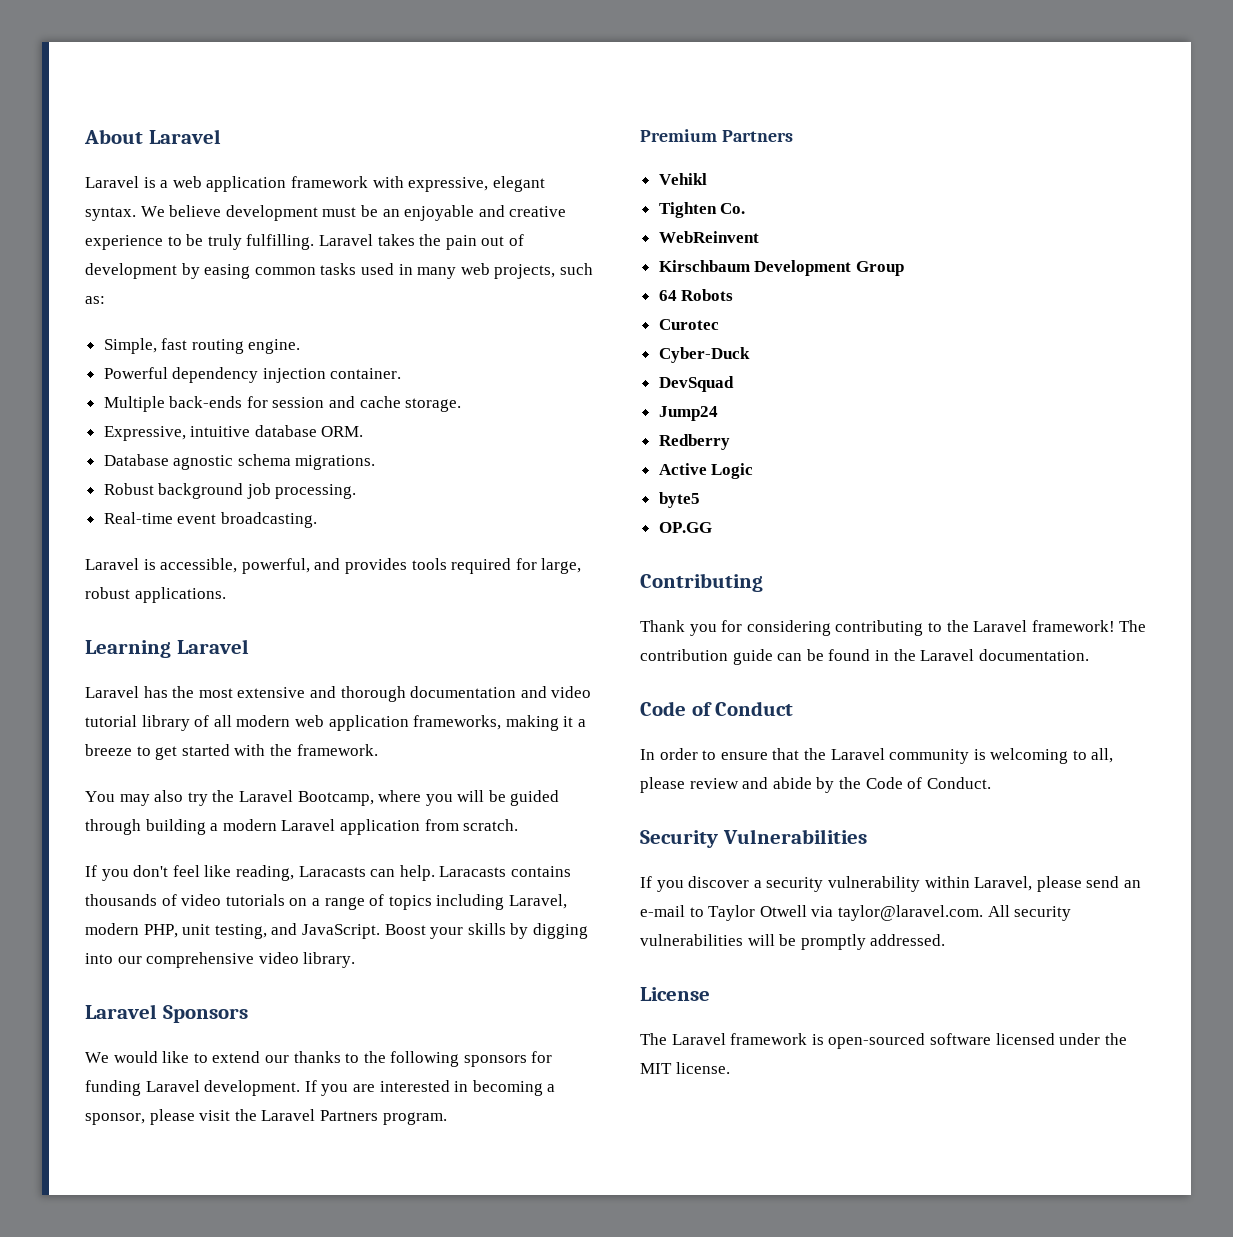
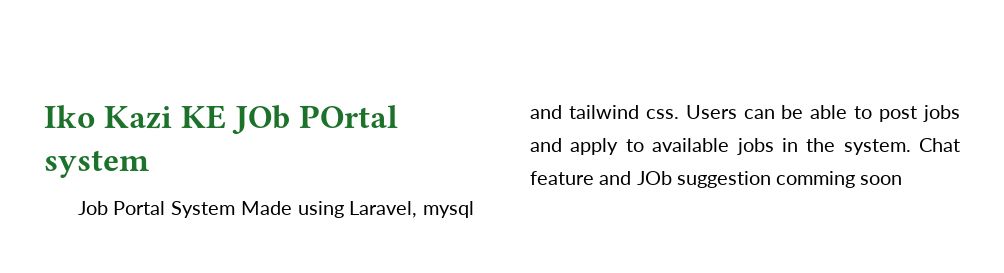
[84,129,221,144] [85,176,545,192] [85,205,567,221] [85,234,524,250] [85,263,593,279] [85,296,105,304] [103,338,301,354] [103,367,402,383] [103,396,462,412] [103,425,364,441] [103,454,376,470] [103,483,357,499] [103,512,317,528] [85,558,582,574] [85,587,226,603] [85,639,249,658] [85,686,592,702] [85,715,586,731] [85,744,378,760] [85,790,560,806] [85,819,519,835] [85,865,571,881] [85,894,567,910] [85,923,588,939] [85,952,356,968] [85,1004,248,1023] [85,1051,553,1067] [85,1080,556,1096] [85,1109,447,1125] [640,129,793,142] [658,173,707,185] [658,202,746,218] [658,231,759,243] [658,260,904,276] [658,289,734,301] [658,319,719,330] [658,347,750,363] [658,376,734,392] [658,406,718,421] [658,434,730,450] [658,463,754,479] [658,492,700,508] [658,522,712,533] [640,573,763,592] [640,620,1147,636] [640,649,1089,665] [640,701,794,716] [640,748,1114,764] [640,777,991,793] [640,829,867,848] [640,876,1141,892] [640,905,1072,921] [640,934,946,950] [640,987,710,1001] [640,1033,1127,1049] [640,1062,730,1074] About Laravel // Laravel is a web application framework with expressive, elegant syntax. We believe development must be an enjoyable and creative experience to be truly fulfilling. Laravel takes the pain out of development by easing common tasks used in many web projects, such as: // Simple, fast routing engine. // Powerful dependency injection container. // Multiple back-ends for session and cache storage. // Expressive, intuitive database ORM. // Database agnostic schema migrations. // Robust background job processing. // Real-time event broadcasting. // Laravel is accessible, powerful, and provides tools required for large, robust applications. // Learning Laravel // Laravel has the most extensive and thorough documentation and video tutorial library of all modern web application frameworks, making it a breeze to get started with the framework. // You may also try the Laravel Bootcamp, where you will be guided through building a modern Laravel application from scratch. // If you don't feel like reading, Laracasts can help. Laracasts contains thousands of video tutorials on a range of topics including Laravel, modern PHP, unit testing, and JavaScript. Boost your skills by digging into our comprehensive video library. // Laravel Sponsors // We would like to extend our thanks to the following sponsors for funding Laravel development. If you are interested in becoming a sponsor, please visit the Laravel Partners program. // Premium Partners // Vehikl // Tighten Co. // WebReinvent // Kirschbaum Development Group // 64 Robots // Curotec // Cyber-Duck // DevSquad // Jump24 // Redberry // Active Logic // byte5 // OP.GG // Contributing // Thank you for considering contributing to the Laravel framework! The contribution guide can be found in the Laravel documentation. // Code of Conduct // In order to ensure that the Laravel community is welcoming to all, please review and abide by the Code of Conduct. // Security Vulnerabilities // If you discover a security vulnerability within Laravel, please send an e-mail to Taylor Otwell via taylor@laravel.com. All security vulnerabilities will be promptly addressed. // License // The Laravel framework is open-sourced software licensed under the MIT license. -> [44,105,399,134] [44,150,149,178] [77,201,474,218] [530,105,961,122] [530,138,960,155] [530,171,903,188] Iko Kazi KE JOb POrtal system // Job Portal System Made using Laravel, mysql and tailwind css. Users can be able to post jobs and apply to available jobs in the system. Chat feature and JOb suggestion comming soon

